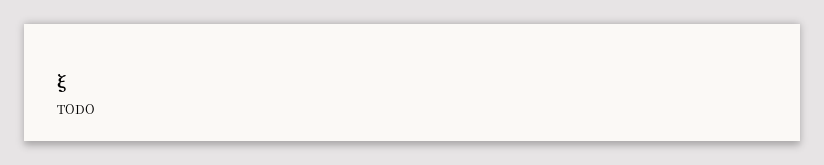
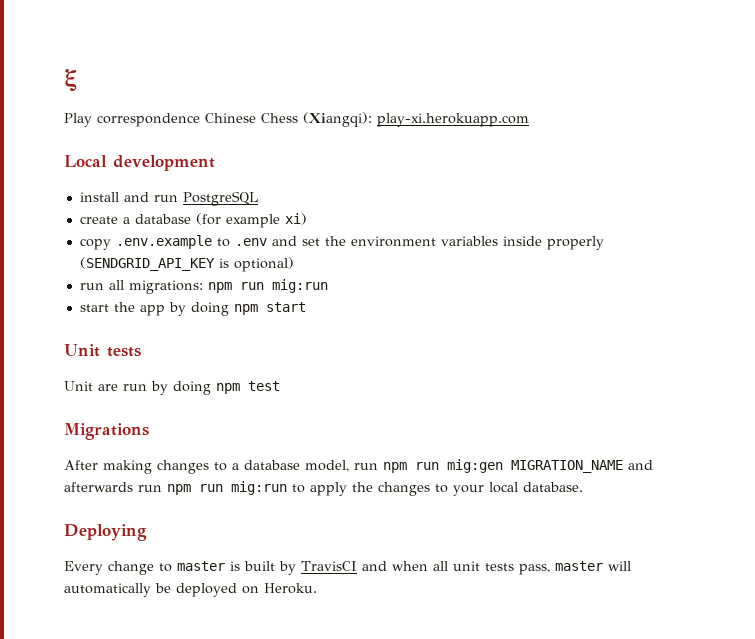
[57,104,95,114] TODO -> [64,112,529,127] [64,155,215,171] [79,191,258,206] [79,213,307,228] [79,235,604,250] [79,257,294,272] [79,279,328,294] [79,302,306,316] [64,344,141,357] [64,381,280,395] [64,423,149,440] [64,459,653,474] [64,481,583,496] [64,524,147,541] [64,561,631,575] [64,583,317,597] Play correspondence Chinese Chess (Xiangqi): play-xi.herokuapp.com // Local development // install and run PostgreSQL // create a database (for example xi) // copy .env.example to .env and set the environment variables inside properly (SENDGRID_API_KEY is optional) // run all migrations: npm run mig:run // start the app by doing npm start // Unit tests // Unit are run by doing npm test // Migrations // After making changes to a database model, run npm run mig:gen MIGRATION_NAME and afterwards run npm run mig:run to apply the changes to your local database. // Deploying // Every change to master is built by TravisCI and when all unit tests pass, master will automatically be deployed on Heroku.

